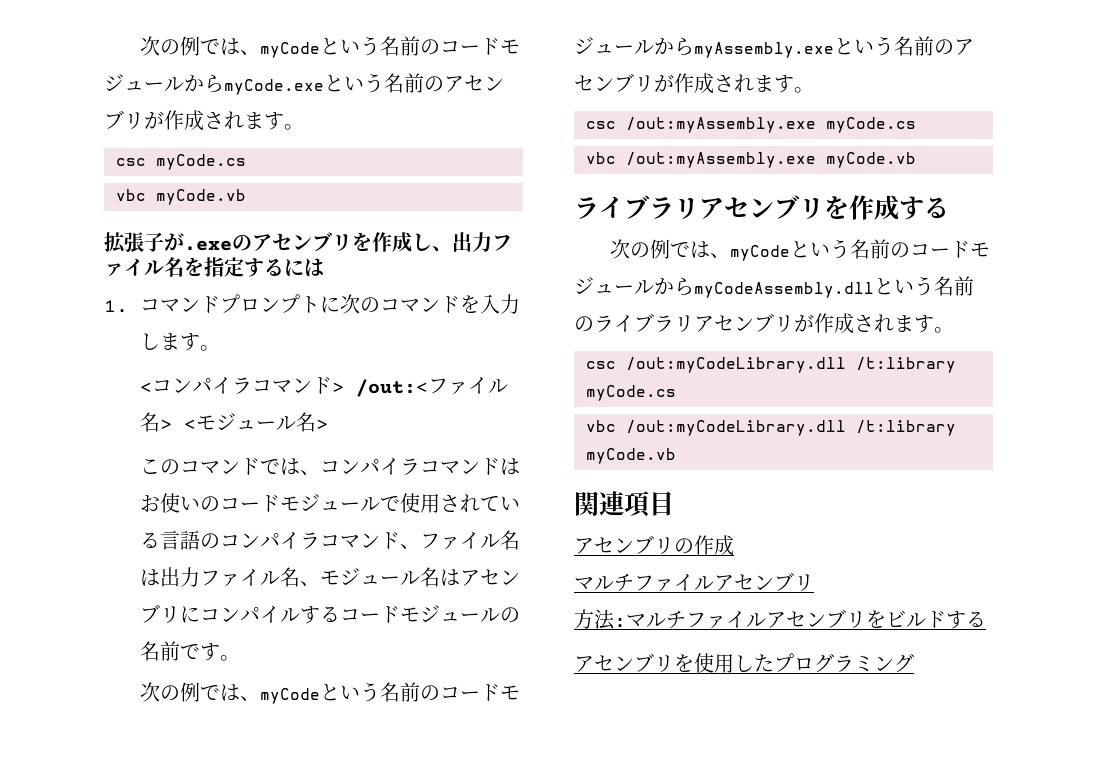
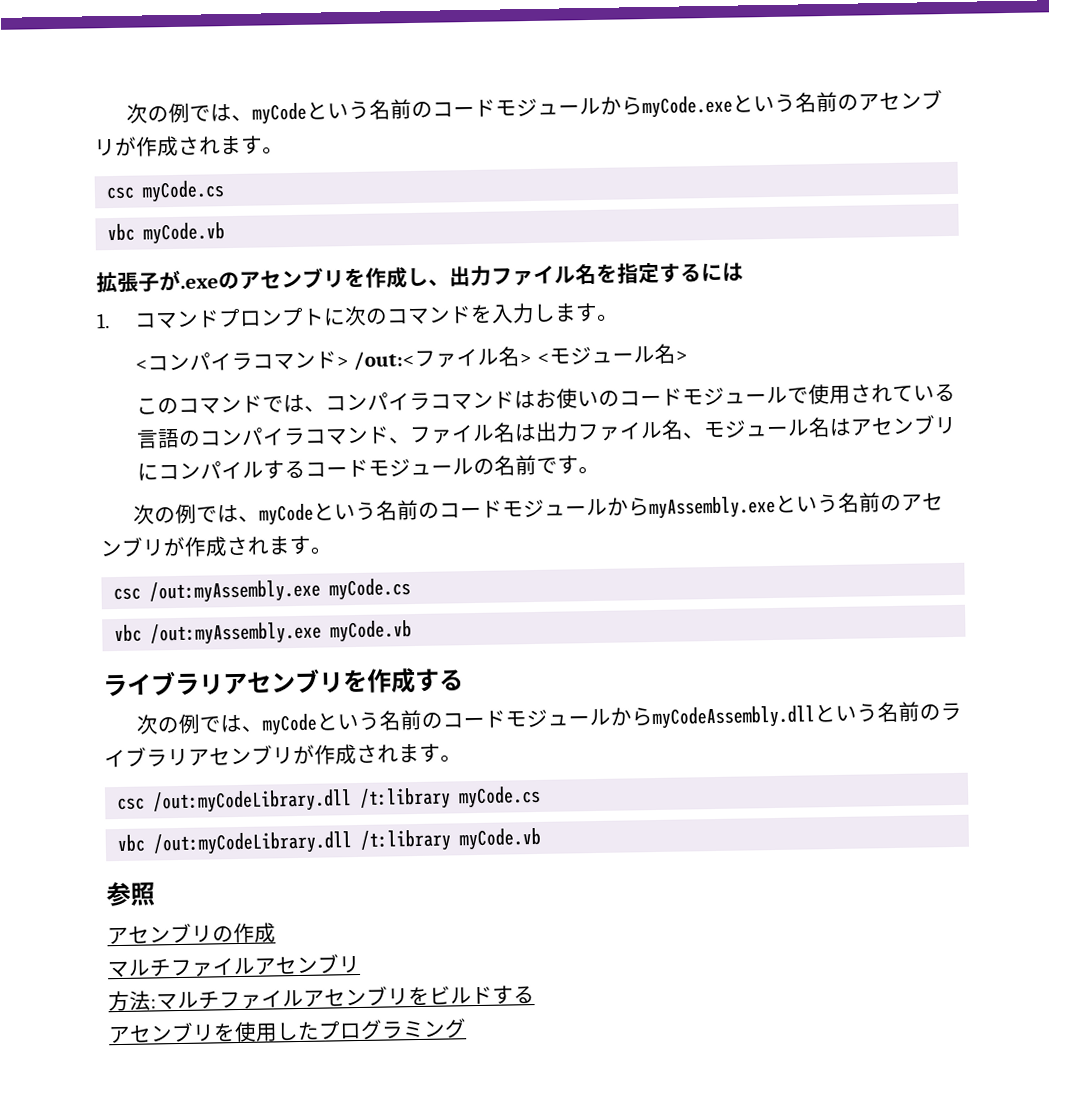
[574,491,674,517] 関連項目 -> [106,881,155,907] 参照

